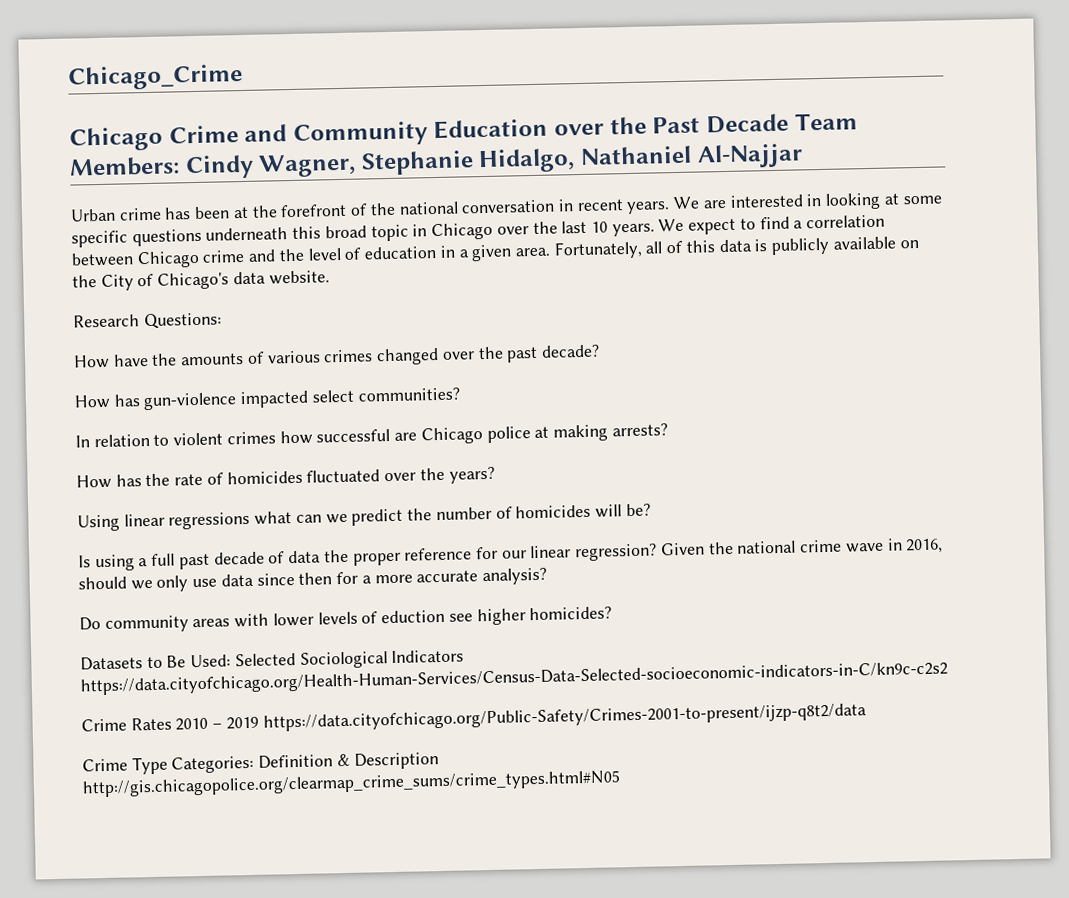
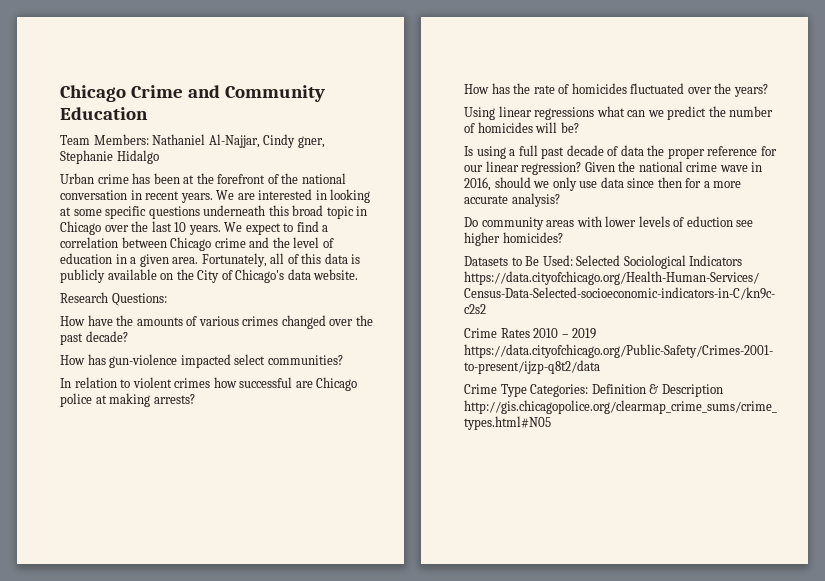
[67,63,243,91] Chicago_Crime // -> (60, 93) none
[554,112,858,136] [69,143,803,180] over the Past Decade Team Members: Cindy Wagner, Stephanie Hidalgo, Nathaniel Al-Najjar -> [60,134,325,148] [60,150,159,164] // Team Members: Nathaniel Al-Najjar, Cindy gner, Stephanie Hidalgo

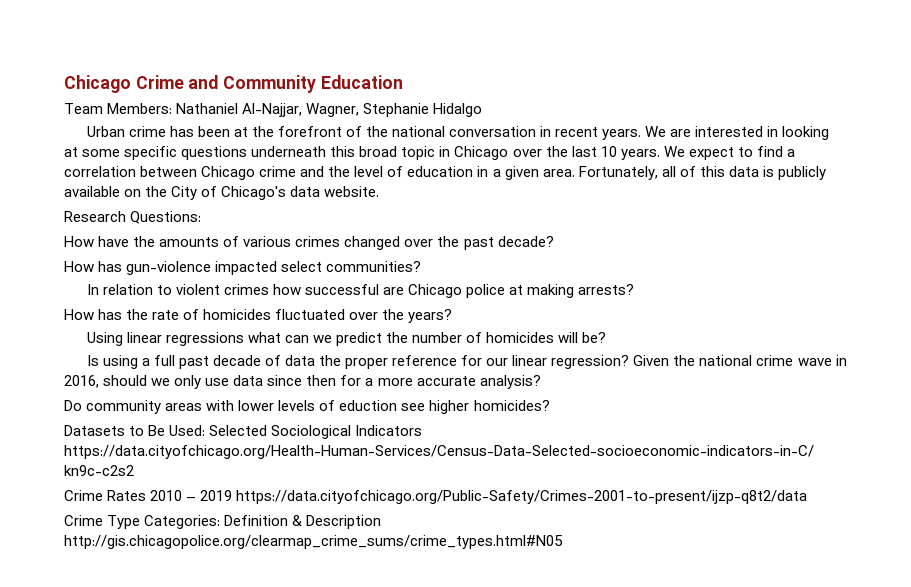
[263,134,325,148] Cindy gner, -> [306,103,360,117] Wagner,

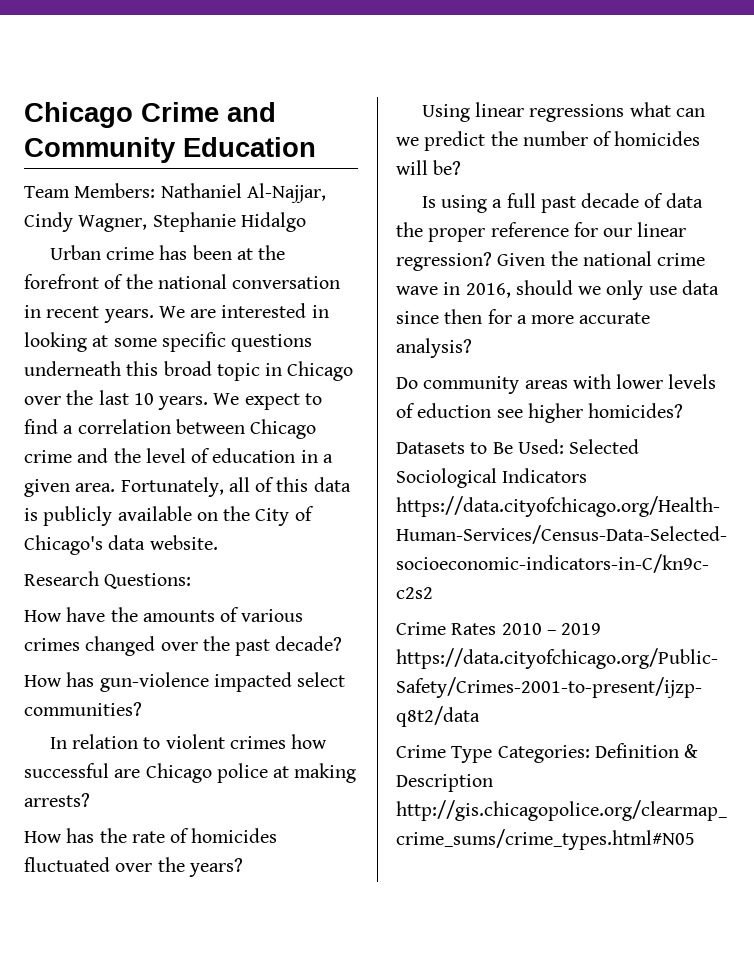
(303, 110) none -> [24,212,73,232] Cindy

